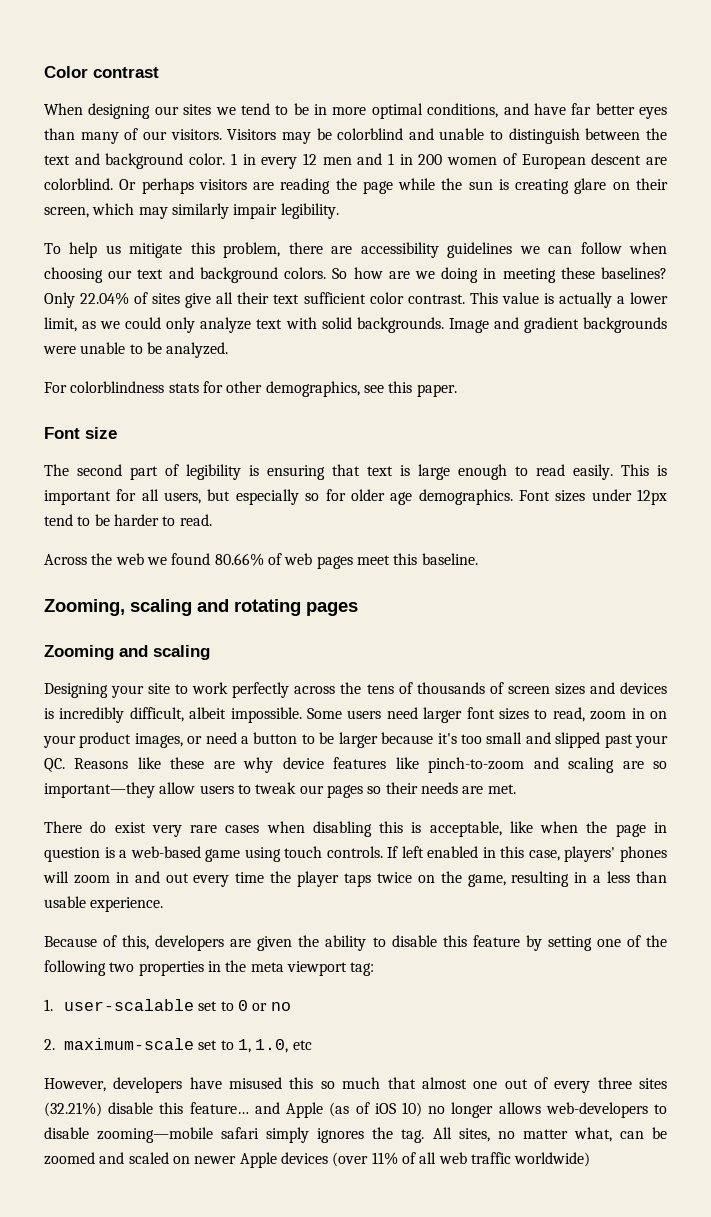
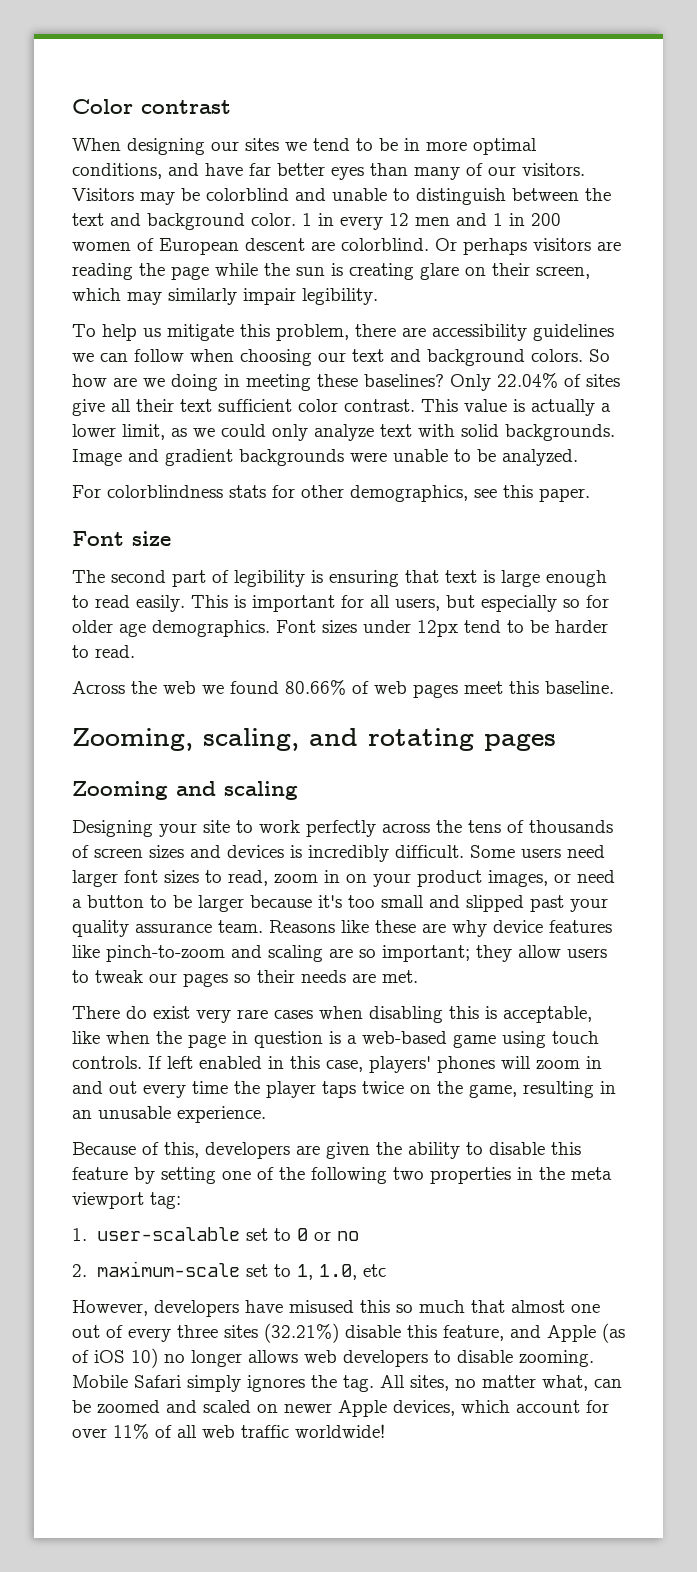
[130,599,192,616] scaling -> [203,728,299,751] scaling,
[129,707,302,723] difficult, albeit impossible. -> [395,845,464,858] difficult.
[44,758,65,772] QC. -> [72,920,263,937] quality assurance team.
[44,782,155,798] important—they -> [382,945,512,962] important; they
[593,871,668,883] [44,896,86,908] a less than usable -> [72,1106,171,1119] an unusable
[189,1102,249,1114] feature… -> [443,1325,504,1341] feature,
[545,1102,667,1118] [44,1127,260,1143] web-developers to disable zooming—mobile safari -> [304,1350,594,1367] [72,1375,181,1388] web developers to disable zooming. Mobile Safari
[280,1152,369,1167] devices (over -> [393,1400,609,1416] [72,1428,107,1438] devices, which account for over
[514,1152,591,1167] worldwide) -> [295,1424,385,1438] worldwide!

